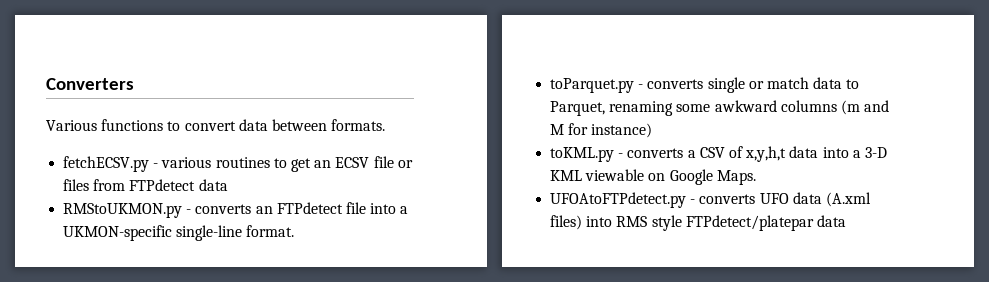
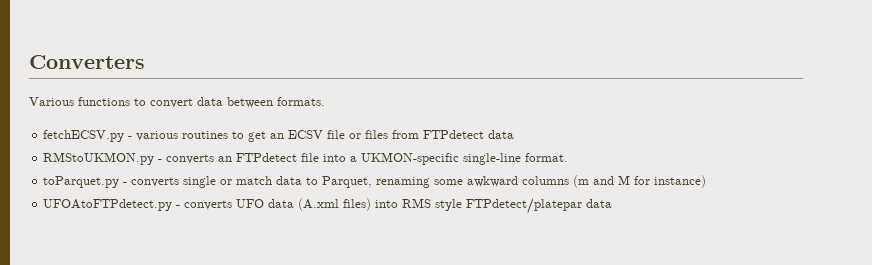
[550,146,887,162] [550,169,756,185] // toKML.py - converts a CSV of x,y,h,t data into a 3-D KML viewable on Google Maps. -> (707, 181) none

